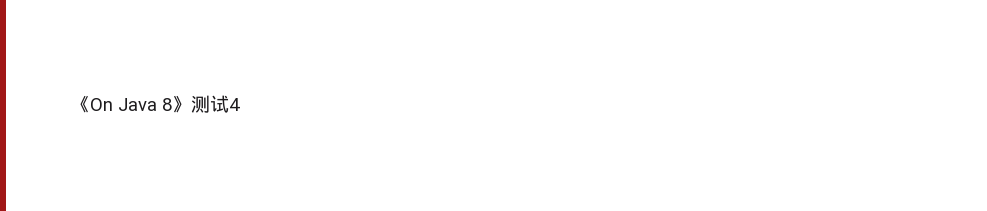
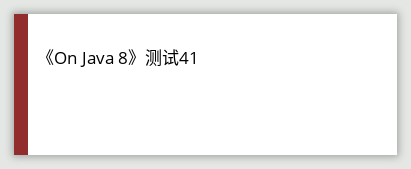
[229,98,240,111] 4 -> [179,52,200,64] 41

